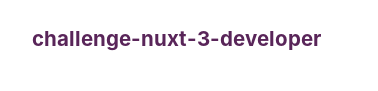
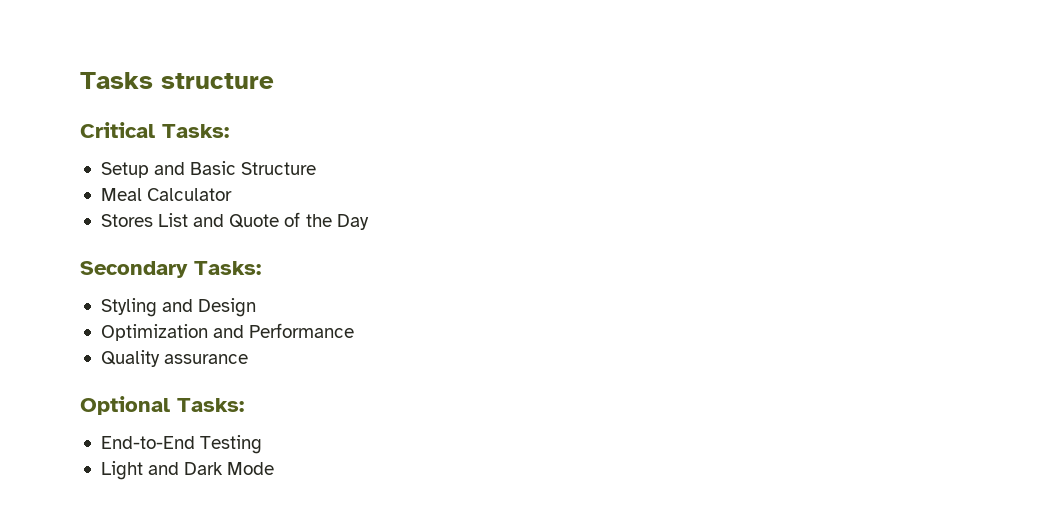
[32,31,321,51] challenge-nuxt-3-developer -> [80,72,274,89] [80,122,229,138] [100,161,317,178] [100,188,233,201] [100,212,369,230] [80,261,261,278] [100,298,257,317] [100,323,355,341] [100,350,249,367] [80,396,244,415] [100,435,263,454] [100,461,275,480] Tasks structure // Critical Tasks: // Setup and Basic Structure // Meal Calculator // Stores List and Quote of the Day // Secondary Tasks: // Styling and Design // Optimization and Performance // Quality assurance // Optional Tasks: // End-to-End Testing // Light and Dark Mode

